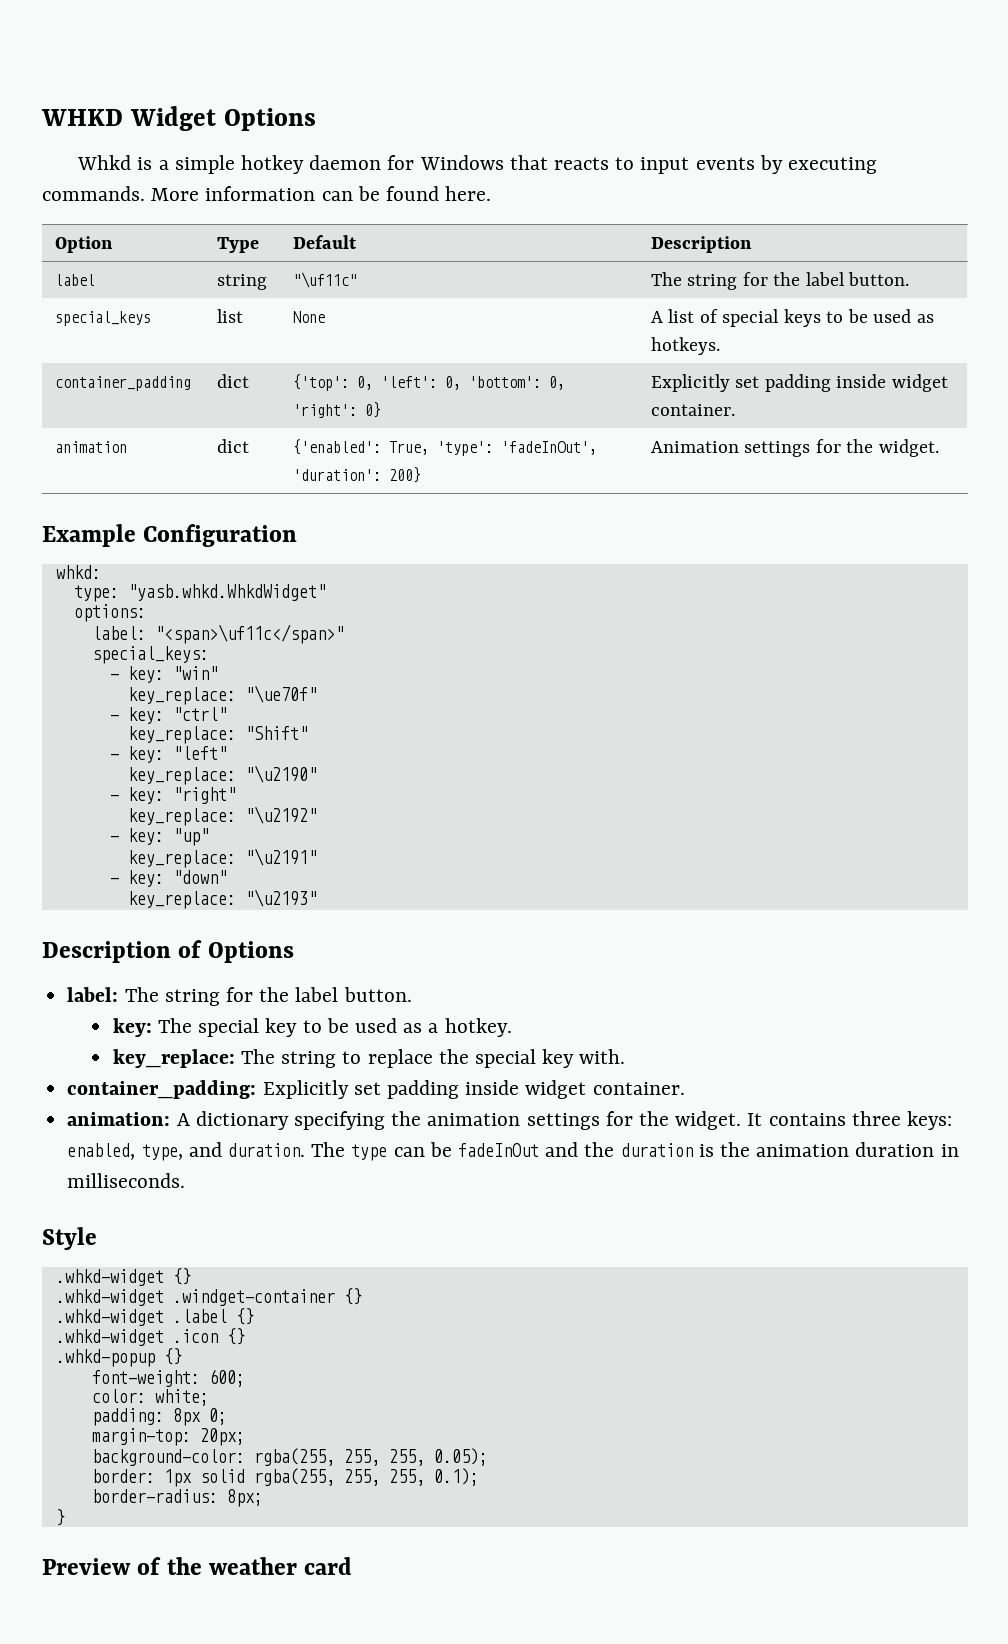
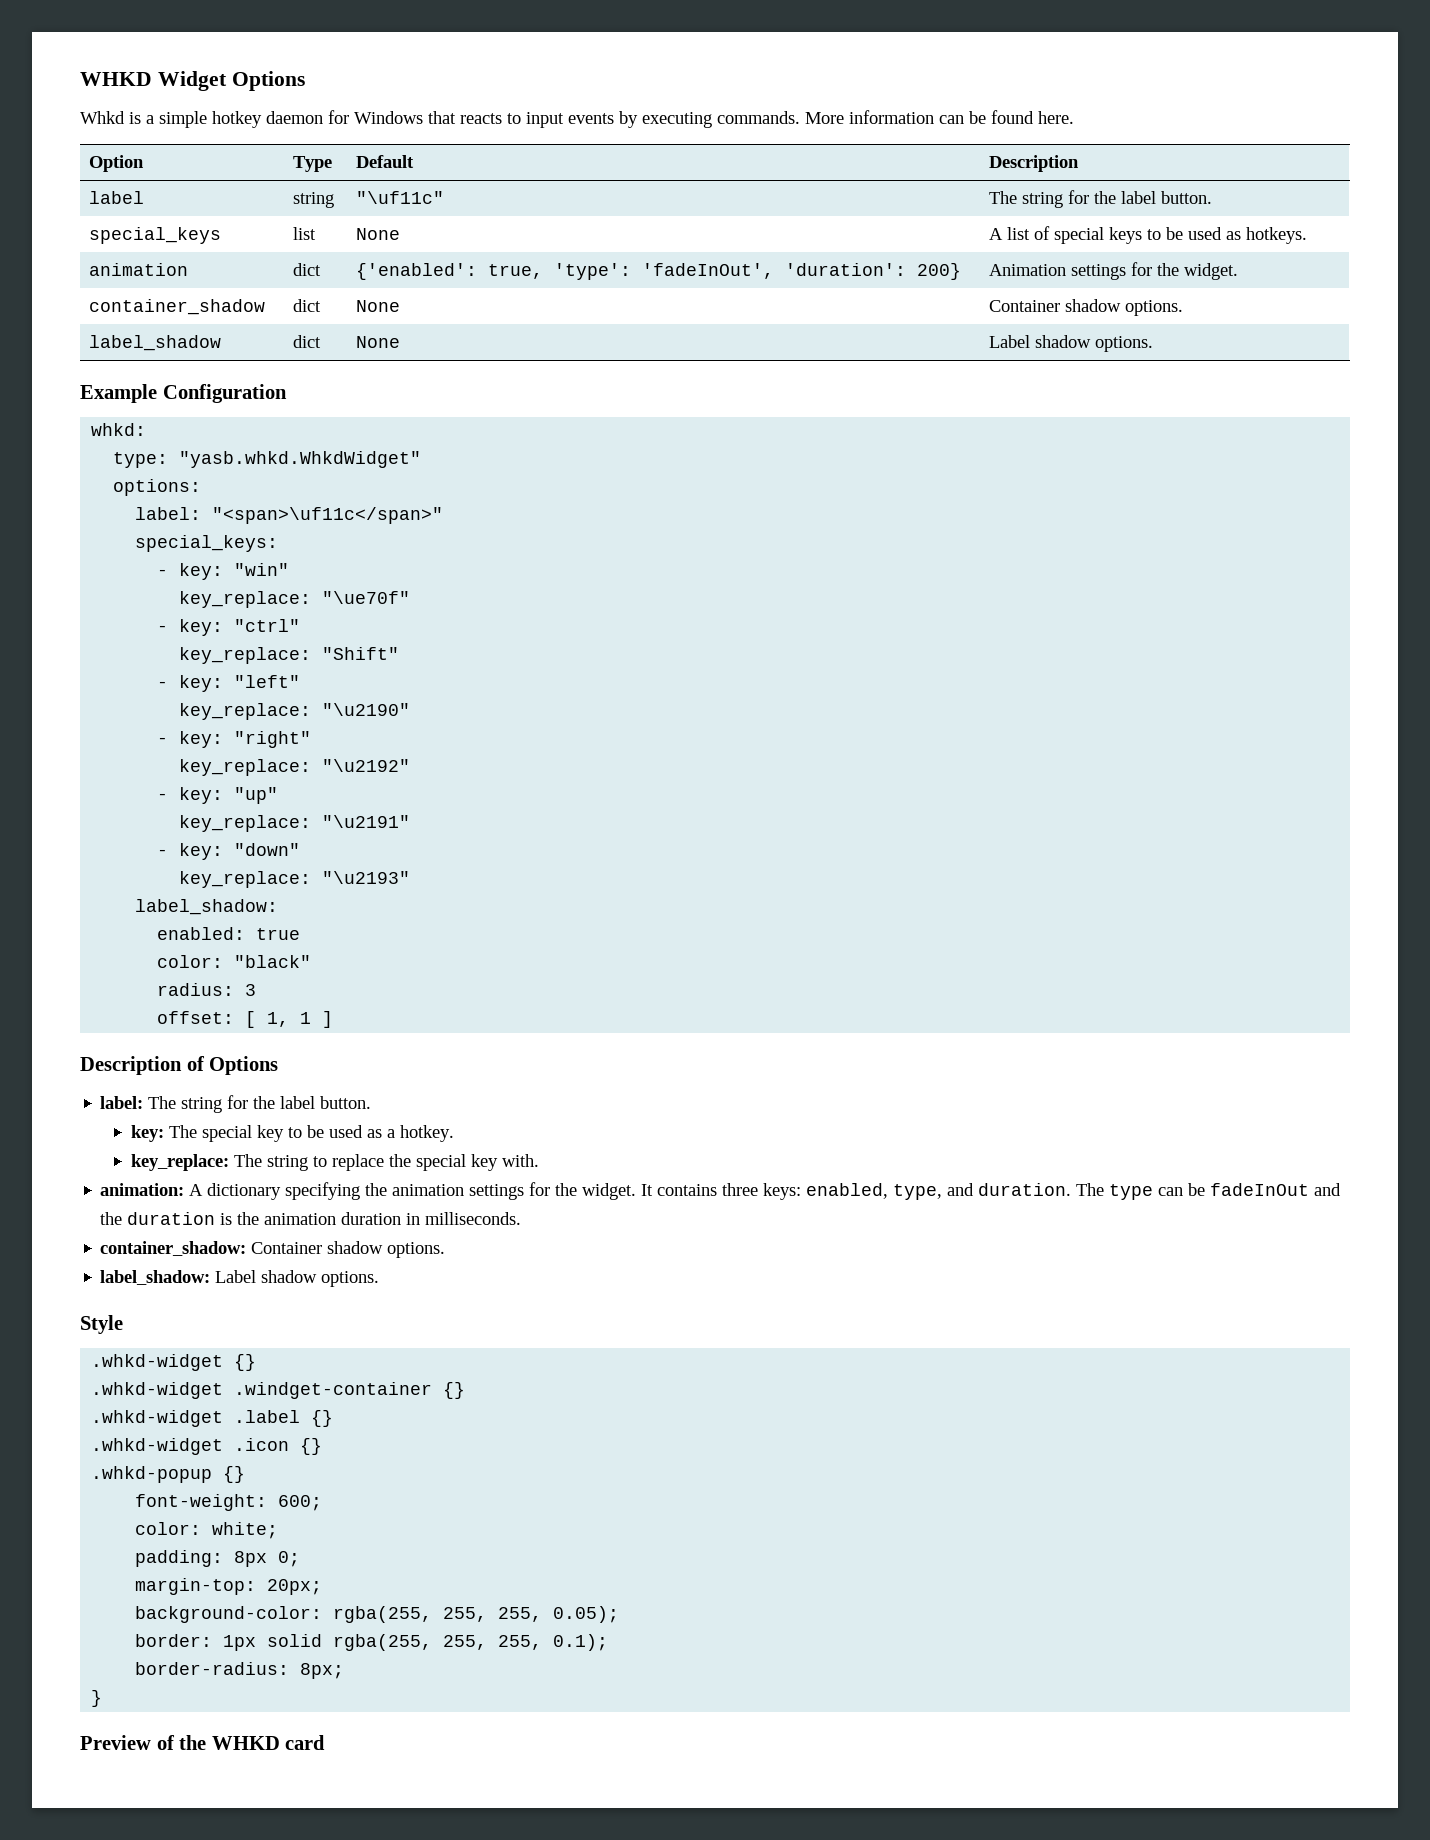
[54,376,191,391] [216,374,249,388] [292,374,565,391] [292,402,381,418] [650,374,948,392] [650,404,735,416] // container_padding | dict | {'top': 0, 'left': 0, 'bottom': 0, 'right': 0} | Explicitly set padding inside widget container. -> (1307, 235) none
[388,441,429,455] True, -> [487,264,543,279] true,
(939, 448) none -> [88,299,265,315] [292,299,321,312] [355,300,400,312] [988,299,1183,316] [88,335,221,351] [292,335,321,348] [355,336,400,348] [988,335,1153,352] // container_shadow | dict | None | Container shadow options. // label_shadow | dict | None | Label shadow options.
(317, 898) none -> [135,899,279,915] [157,927,301,940] [157,955,312,968] [157,983,257,996] [157,1011,334,1028] // label_shadow: // enabled: true // color: "black" // radius: 3 // offset: [ 1, 1 ]
[67,1080,685,1099] // container_padding: Explicitly set padding inside widget container. -> (539, 1160) none
(186, 1180) none -> [100,1241,446,1258] [100,1270,380,1287] // container_shadow: Container shadow options. // label_shadow: Label shadow options.
[208,1557,297,1575] weather -> [211,1736,280,1750] WHKD

